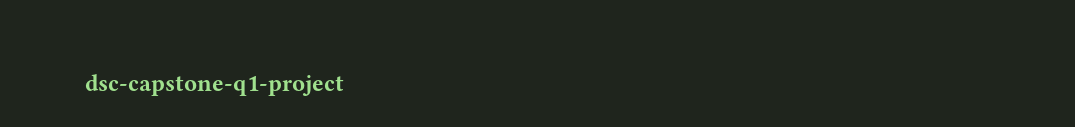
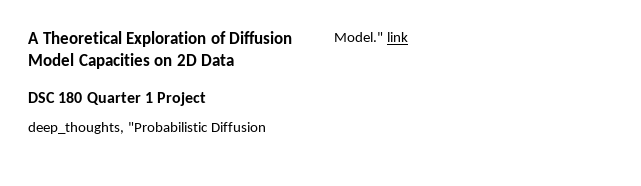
[85,74,344,96] dsc-capstone-q1-project -> [28,31,293,47] [28,53,235,69] [28,92,207,106] [28,122,266,134] [334,32,408,42] A Theoretical Exploration of Diffusion Model Capacities on 2D Data // DSC 180 Quarter 1 Project // deep_thoughts, "Probabilistic Diffusion Model." link

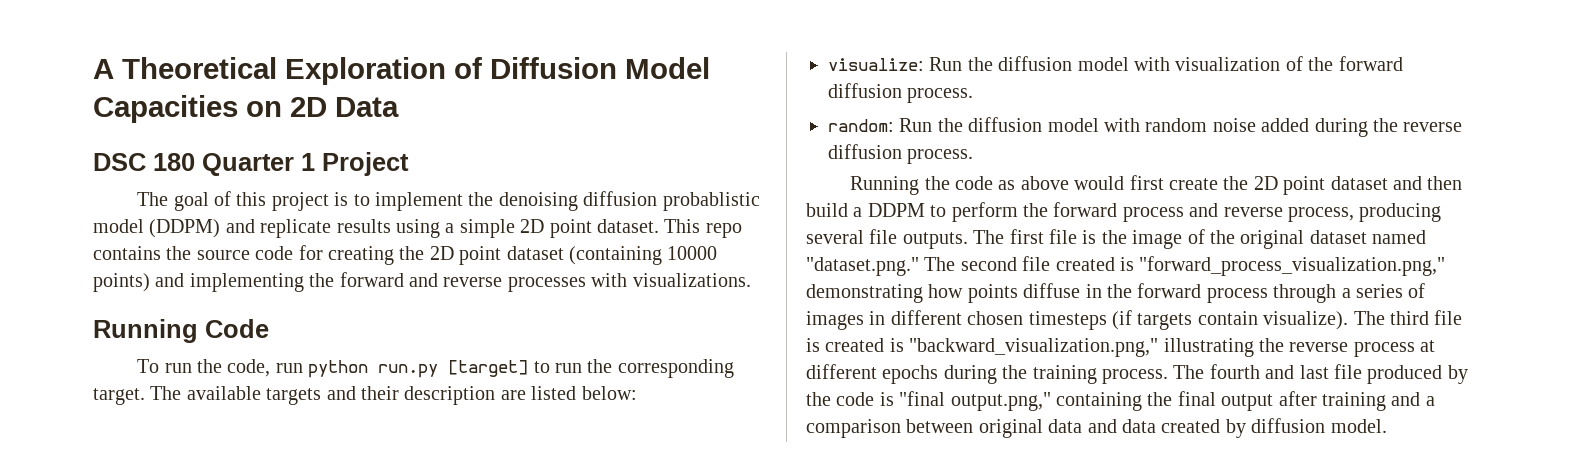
[28,122,266,134] [334,32,408,42] deep_thoughts, "Probabilistic Diffusion Model." link -> [137,191,760,211] [93,219,742,238] [93,245,718,265] [93,272,751,292] [93,319,269,343] [137,359,734,378] [93,386,637,405] [828,56,1403,71] [828,83,974,103] [828,117,1463,137] [828,144,974,164] [850,175,1463,195] [806,202,1442,222] [806,229,1427,249] [806,256,1446,276] [806,283,1426,303] [806,310,1463,330] [806,338,1436,357] [806,364,1468,384] [806,391,1435,411] [806,418,1387,438] The goal of this project is to implement the denoising diffusion probablistic model (DDPM) and replicate results using a simple 2D point dataset. This repo contains the source code for creating the 2D point dataset (containing 10000 points) and implementing the forward and reverse processes with visualizations. // Running Code // To run the code, run python run.py [target] to run the corresponding target. The available targets and their description are listed below: // visualize: Run the diffusion model with visualization of the forward diffusion process. // random: Run the diffusion model with random noise added during the reverse diffusion process. // Running the code as above would first create the 2D point dataset and then build a DDPM to perform the forward process and reverse process, producing several file outputs. The first file is the image of the original dataset named "dataset.png." The second file created is "forward_process_visualization.png," demonstrating how points diffuse in the forward process through a series of images in different chosen timesteps (if targets contain visualize). The third file is created is "backward_visualization.png," illustrating the reverse process at different epochs during the training process. The fourth and last file produced by the code is "final output.png," containing the final output after training and a comparison between original data and data created by diffusion model.

